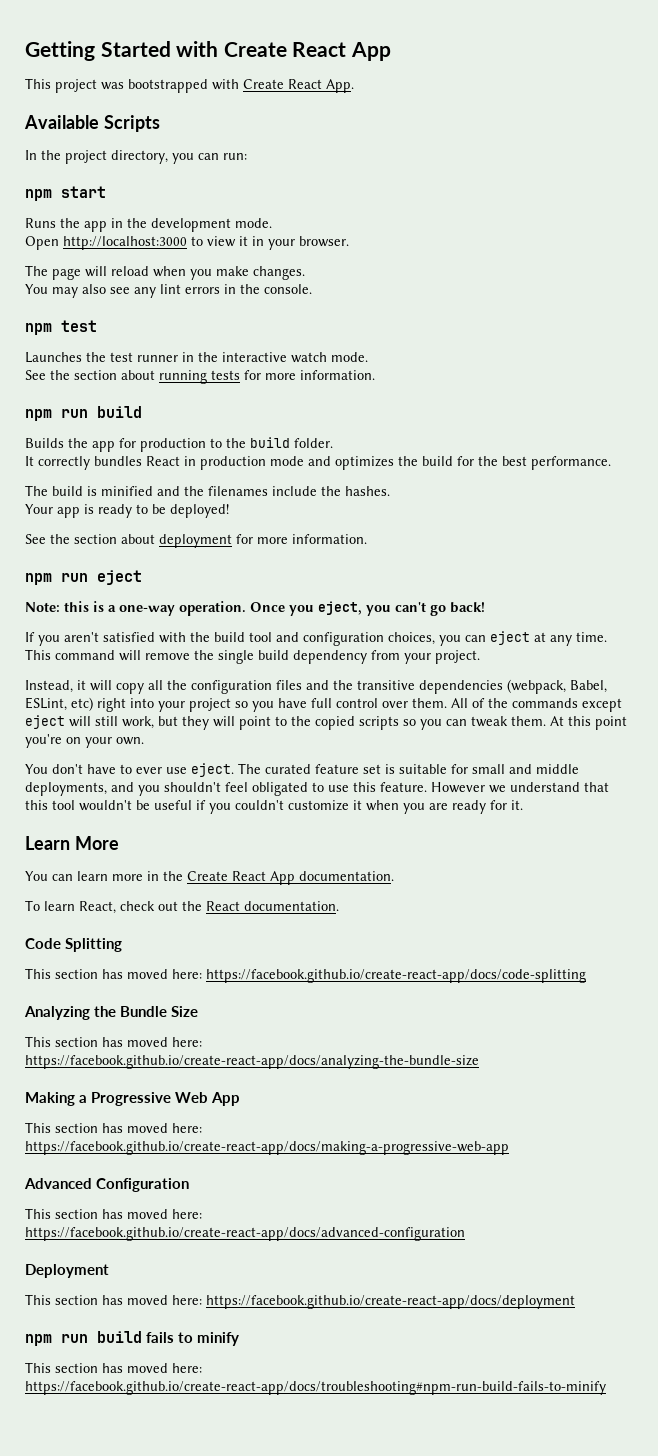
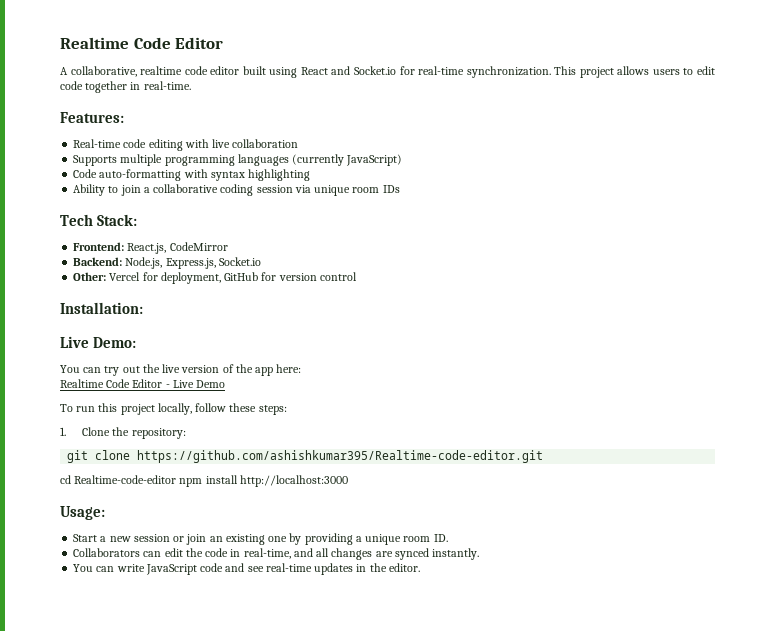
[25,41,391,61] [25,78,354,93] [24,115,160,132] [25,150,247,164] [25,186,106,201] [25,218,272,232] [25,236,349,250] [25,265,305,280] [25,284,312,298] [25,320,97,335] [25,352,368,363] [25,370,375,384] [25,406,142,421] [25,437,333,452] [25,456,611,470] [25,485,390,496] [25,504,229,518] [25,534,367,548] [25,570,142,585] [25,601,485,616] [25,631,607,646] [25,649,480,664] [25,679,607,694] [25,697,622,712] [25,715,627,730] [25,734,144,748] [25,763,579,777] [25,782,609,796] [25,800,523,814] [25,836,119,850] [25,871,394,885] [25,900,339,914] [25,938,123,952] [25,968,586,983] [24,1006,199,1020] [25,1036,202,1047] [25,1055,479,1069] [25,1092,241,1106] [25,1122,202,1133] [25,1141,509,1155] [24,1178,190,1192] [25,1208,202,1219] [25,1227,465,1241] [25,1264,109,1278] [25,1294,575,1309] [25,1331,240,1346] [25,1362,202,1373] [25,1381,606,1395] Getting Started with Create React App // This project was bootstrapped with Create React App. // Available Scripts // In the project directory, you can run: // npm start // Runs the app in the development mode. // Open http://localhost:3000 to view it in your browser. // The page will reload when you make changes. // You may also see any lint errors in the console. // npm test // Launches the test runner in the interactive watch mode. // See the section about running tests for more information. // npm run build // Builds the app for production to the build folder. // It correctly bundles React in production mode and optimizes the build for the best performance. // The build is minified and the filenames include the hashes. // Your app is ready to be deployed! // See the section about deployment for more information. // npm run eject // Note: this is a one-way operation. Once you eject, you can't go back! // If you aren't satisfied with the build tool and configuration choices, you can eject at any time. This command will remove the single build dependency from your project. // Instead, it will copy all the configuration files and the transitive dependencies (webpack, Babel, ESLint, etc) right into your project so you have full control over them. All of the commands except eject will still work, but they will point to the copied scripts so you can tweak them. At this point you're on your own. // You don't have to ever use eject. The curated feature set is suitable for small and middle deployments, and you shouldn't feel obligated to use this feature. However we understand that this tool wouldn't be useful if you couldn't customize it when you are ready for it. // Learn More // You can learn more in the Create React App documentation. // To learn React, check out the React documentation. // Code Splitting // This section has moved here: https://facebook.github.io/create-react-app/docs/code-splitting // Analyzing the Bundle Size // This section has moved here: https://facebook.github.io/create-react-app/docs/analyzing-the-bundle-size // Making a Progressive Web App // This section has moved here: https://facebook.github.io/create-react-app/docs/making-a-progressive-web-app // Advanced Configuration // This section has moved here: https://facebook.github.io/create-react-app/docs/advanced-configuration // Deployment // This section has moved here: https://facebook.github.io/create-react-app/docs/deployment // npm run build fails to minify // This section has moved here: https://facebook.github.io/create-react-app/docs/troubleshooting#npm-run-build-fails-to-minify -> [60,37,224,49] [60,66,715,78] [60,81,191,93] [60,112,124,123] [73,139,299,151] [73,154,403,166] [73,169,311,181] [73,184,400,196] [60,214,138,226] [73,242,228,254] [73,257,261,269] [73,272,357,284] [60,302,143,314] [60,336,137,348] [60,364,302,376] [60,379,226,388] [60,403,287,415] [60,427,186,439] [67,450,544,463] [60,475,348,487] [60,506,105,520] [73,533,448,545] [73,548,480,560] [73,563,420,575] Realtime Code Editor // A collaborative, realtime code editor built using React and Socket.io for real-time synchronization. This project allows users to edit code together in real-time. // Features: // Real-time code editing with live collaboration // Supports multiple programming languages (currently JavaScript) // Code auto-formatting with syntax highlighting // Ability to join a collaborative coding session via unique room IDs // Tech Stack: // Frontend: React.js, CodeMirror // Backend: Node.js, Express.js, Socket.io // Other: Vercel for deployment, GitHub for version control // Installation: // Live Demo: // You can try out the live version of the app here: // Realtime Code Editor - Live Demo // To run this project locally, follow these steps: // 1. Clone the repository: // git clone https://github.com/ashishkumar395/Realtime-code-editor.git // cd Realtime-code-editor npm install http://localhost:3000 // Usage: // Start a new session or join an existing one by providing a unique room ID. // Collaborators can edit the code in real-time, and all changes are synced instantly. // You can write JavaScript code and see real-time updates in the editor.

